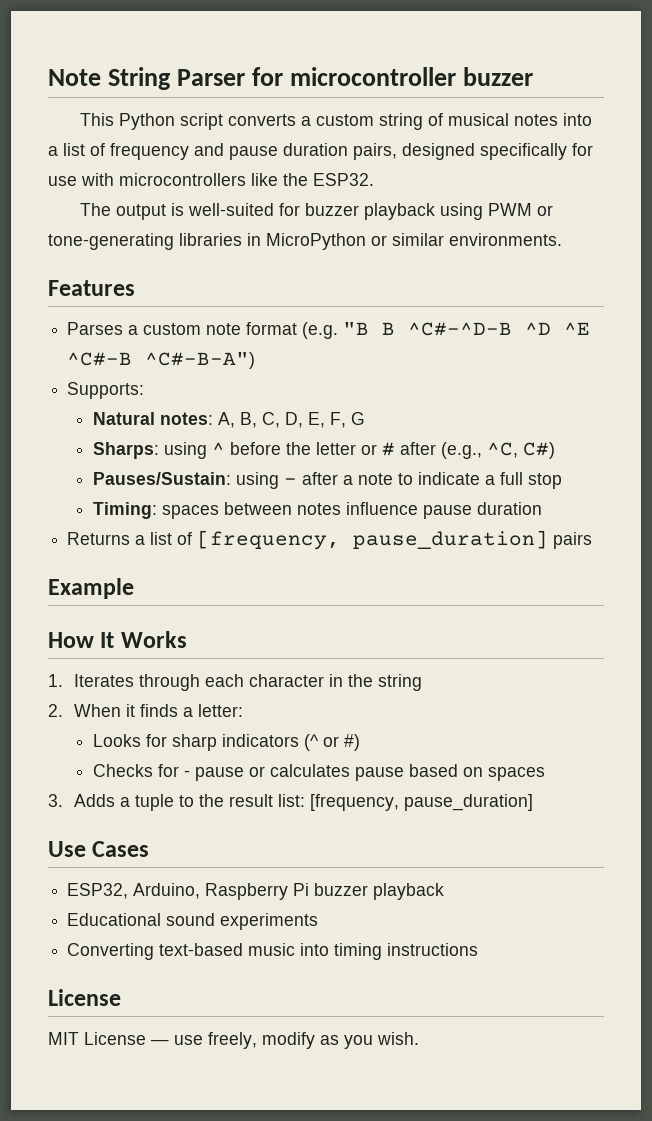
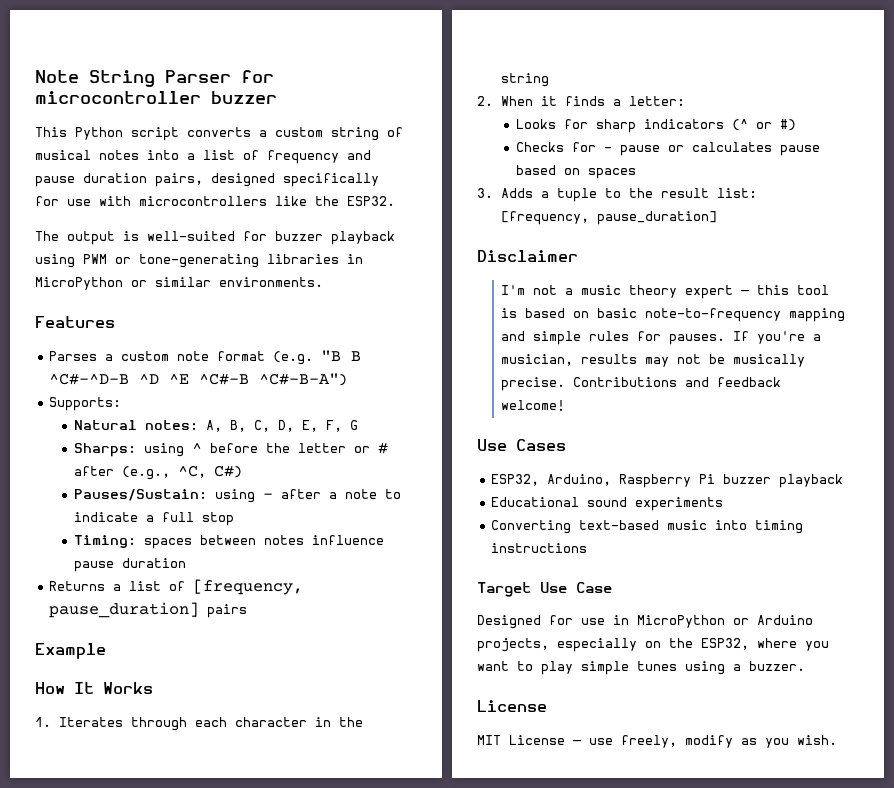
(533, 802) none -> [477,250,578,262] [501,285,830,299] [501,308,846,322] [501,331,822,345] [501,354,806,367] [501,377,782,391] [501,400,566,411] // Disclaimer // I'm not a music theory expert — this tool is based on basic note-to-frequency mapping and simple rules for pauses. If you're a musician, results may not be musically precise. Contributions and feedback welcome!
(479, 949) none -> [477,582,612,597] [477,615,813,629] [477,638,829,652] [477,661,805,675] // Target Use Case // Designed for use in MicroPython or Arduino projects, especially on the ESP32, where you want to play simple tunes using a buzzer.

